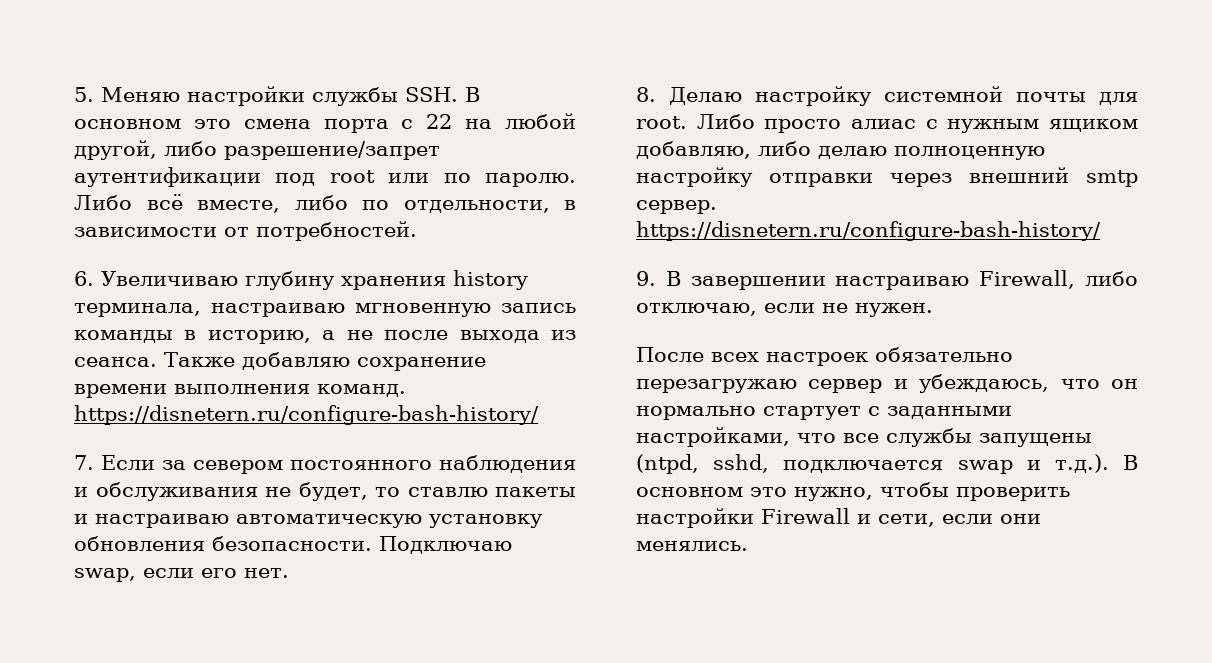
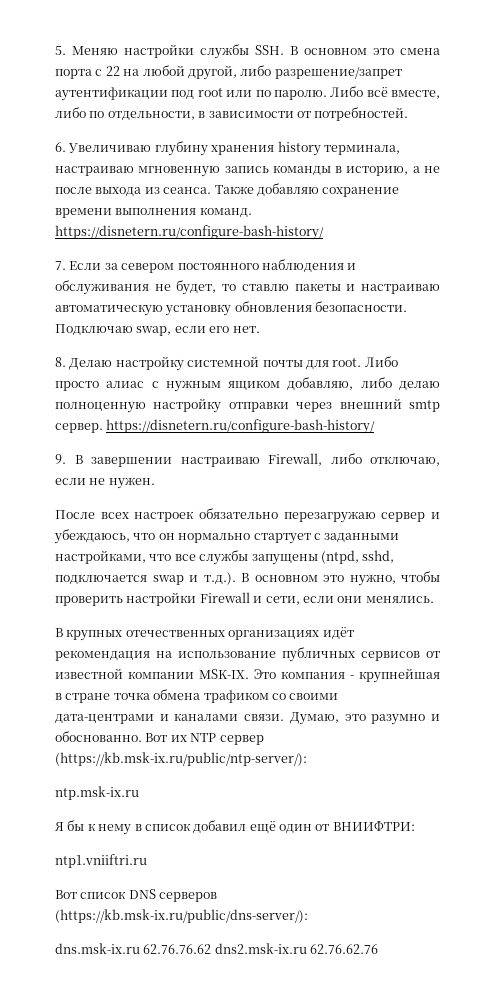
(748, 546) none -> [55,627,354,641] [55,647,440,662] [55,668,440,683] [55,689,339,703] [55,712,441,725] [55,731,264,745] [55,752,307,766] [55,786,139,800] [55,820,415,835] [55,854,147,868] [55,889,218,902] [55,909,308,923] [55,943,379,954] // В крупных отечественных организациях идёт рекомендация на использование публичных сервисов от известной компании MSK-IX. Это компания - крупнейшая в стране точка обмена трафиком со своими дата-центрами и каналами связи. Думаю, это разумно и обоснованно. Вот их NTP сервер (https://kb.msk-ix.ru/public/ntp-server/): // ntp.msk-ix.ru // Я бы к нему в список добавил ещё один от ВНИИФТРИ: // ntp1.vniiftri.ru // Вот список DNS серверов (https://kb.msk-ix.ru/public/dns-server/): // dns.msk-ix.ru 62.76.76.62 dns2.msk-ix.ru 62.76.62.76

